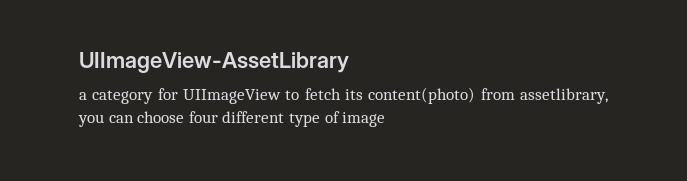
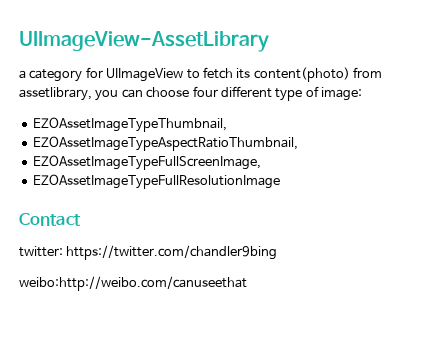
[342,112,386,127] image -> [321,87,362,101] [32,117,227,132] [32,136,298,151] [32,155,261,170] [32,174,280,189] [19,213,81,226] [19,245,278,260] [19,276,247,291] image: // EZOAssetImageTypeThumbnail, // EZOAssetImageTypeAspectRatioThumbnail, // EZOAssetImageTypeFullScreenImage, // EZOAssetImageTypeFullResolutionImage // Contact // twitter: https://twitter.com/chandler9bing // weibo:http://weibo.com/canuseethat

